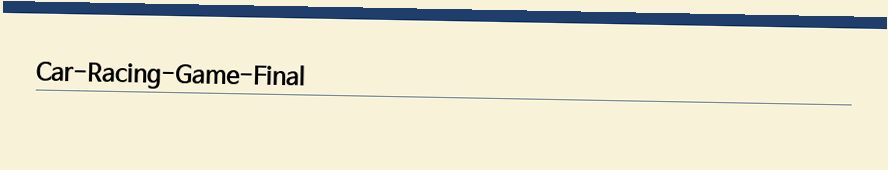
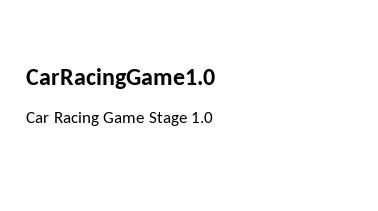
[35,60,306,92] Car-Racing-Game-Final -> [26,68,215,89] [26,112,214,126] CarRacingGame1.0 // Car Racing Game Stage 1.0

